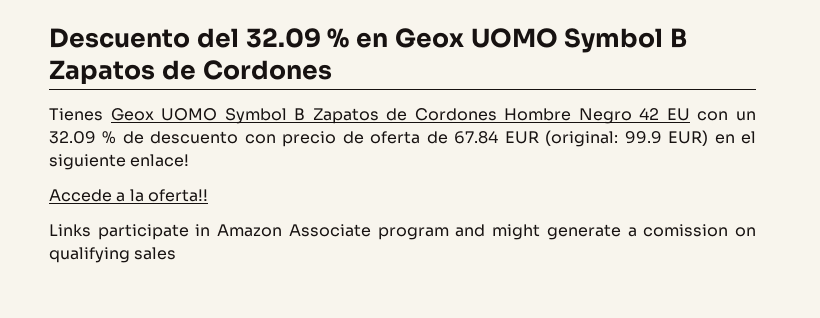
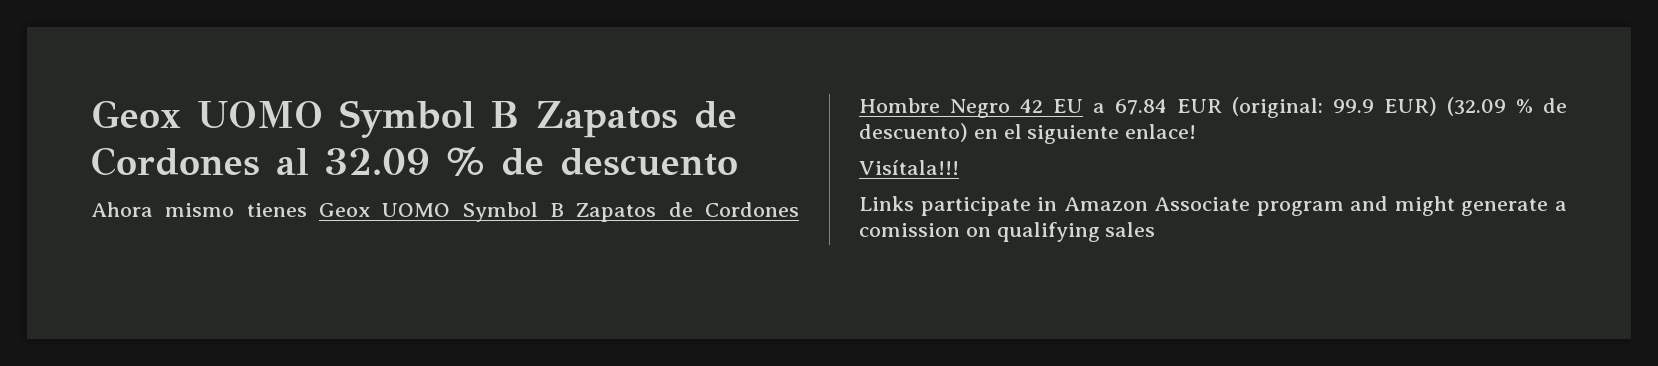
[49,28,687,53] [49,60,332,84] [49,108,103,121] Descuento del 32.09 % en Geox UOMO Symbol B Zapatos de Cordones // Tienes -> [91,100,737,138] [91,147,738,176] [91,202,307,217] Geox UOMO Symbol B Zapatos de Cordones al 32.09 % de descuento // Ahora mismo tienes
[697,111,757,121] [49,131,448,147] con un 32.09 % de descuento con precio de oferta de -> [1093,103,1106,113] a
(709, 138) none -> [1446,97,1567,116] [859,123,968,142] (32.09 % de descuento)
[49,189,208,202] Accede a la oferta!! -> [859,160,959,175] Visítala!!!

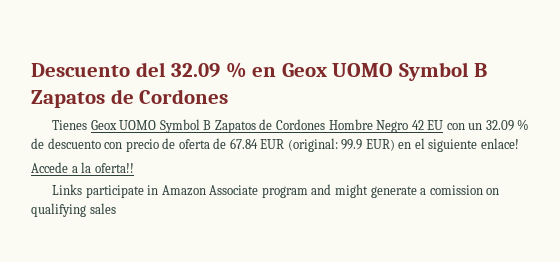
[91,100,737,138] [91,147,738,176] [91,202,307,217] Geox UOMO Symbol B Zapatos de Cordones al 32.09 % de descuento // Ahora mismo tienes -> [31,62,488,81] [31,89,229,108] [52,120,88,130] Descuento del 32.09 % en Geox UOMO Symbol B Zapatos de Cordones // Tienes
[1093,103,1106,113] a -> [446,119,530,131] [31,138,227,152] con un 32.09 % de descuento con precio de oferta de
[1446,97,1567,116] [859,123,968,142] (32.09 % de descuento) -> (395, 145) none
[859,160,959,175] Visítala!!! -> [31,162,134,173] Accede a la oferta!!

